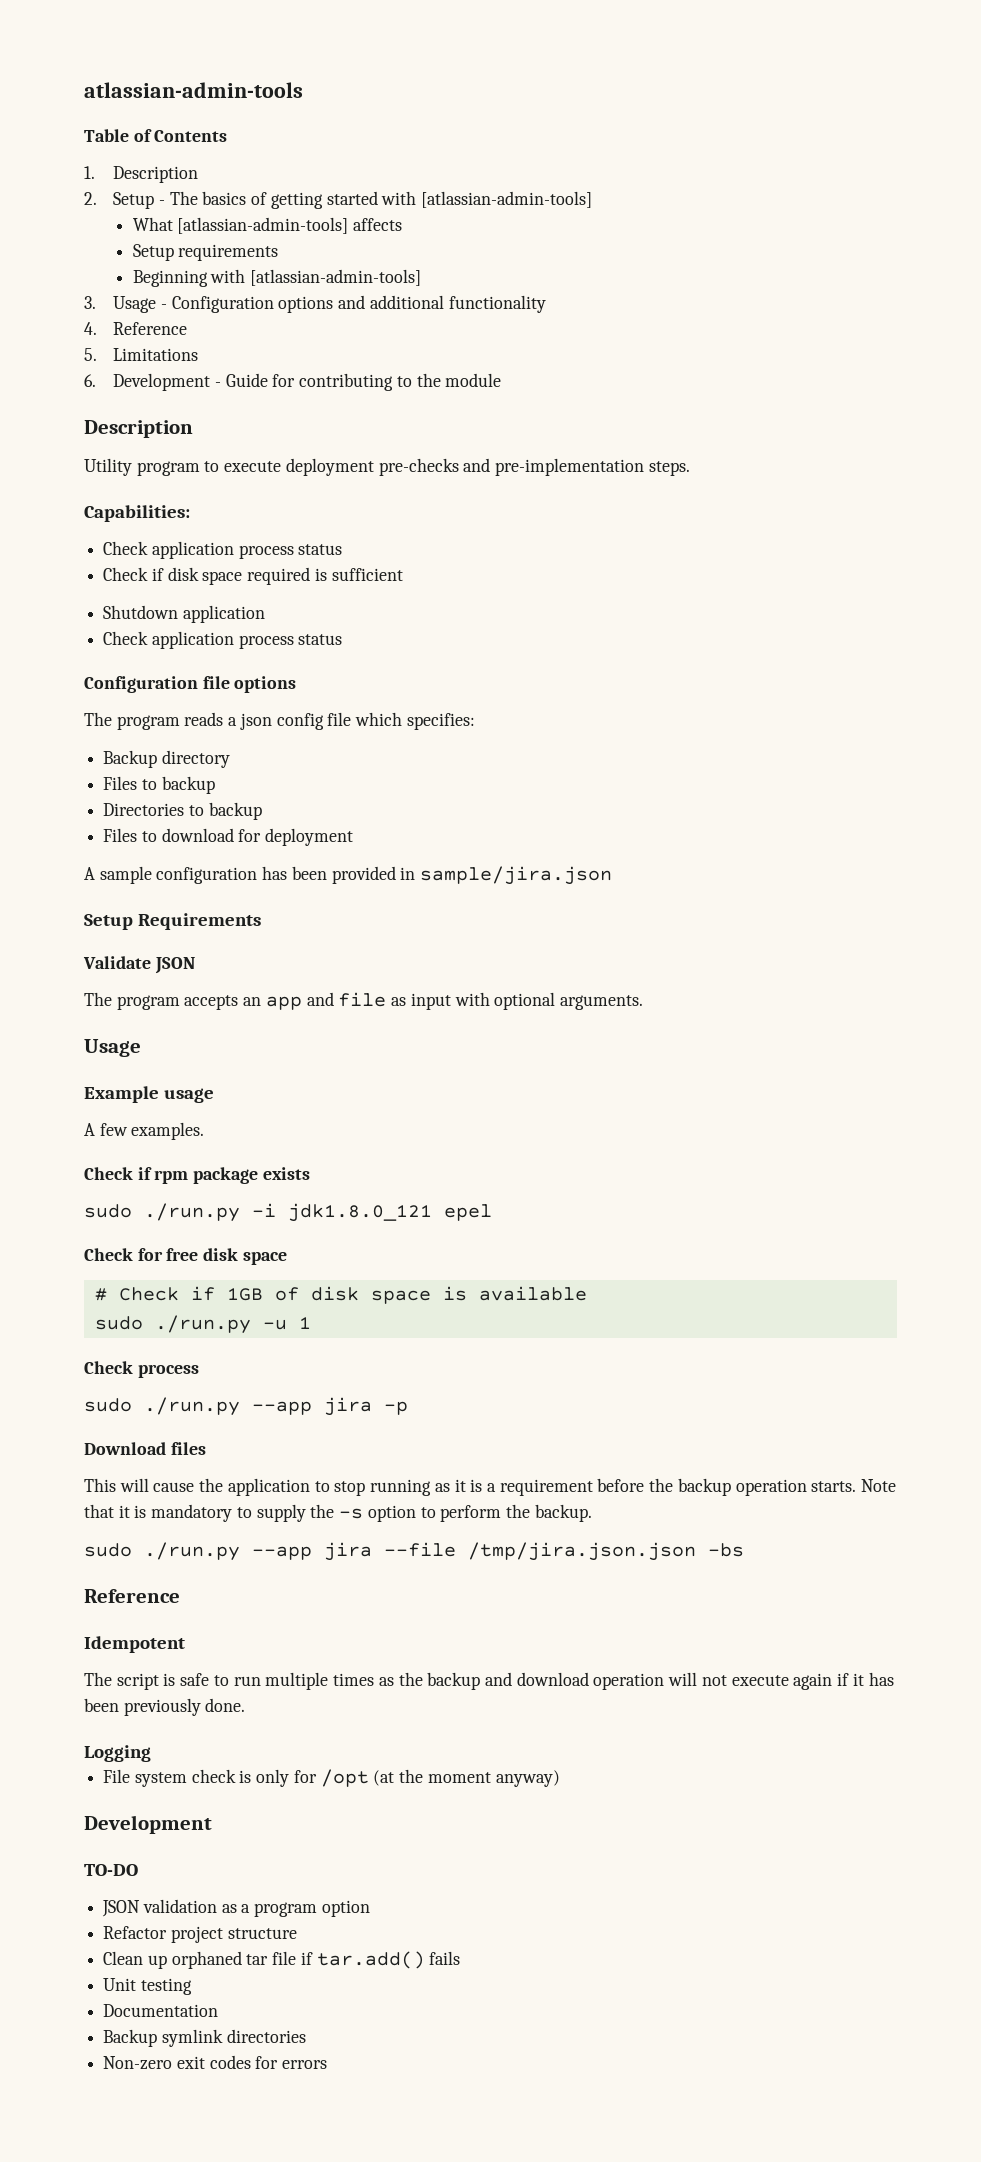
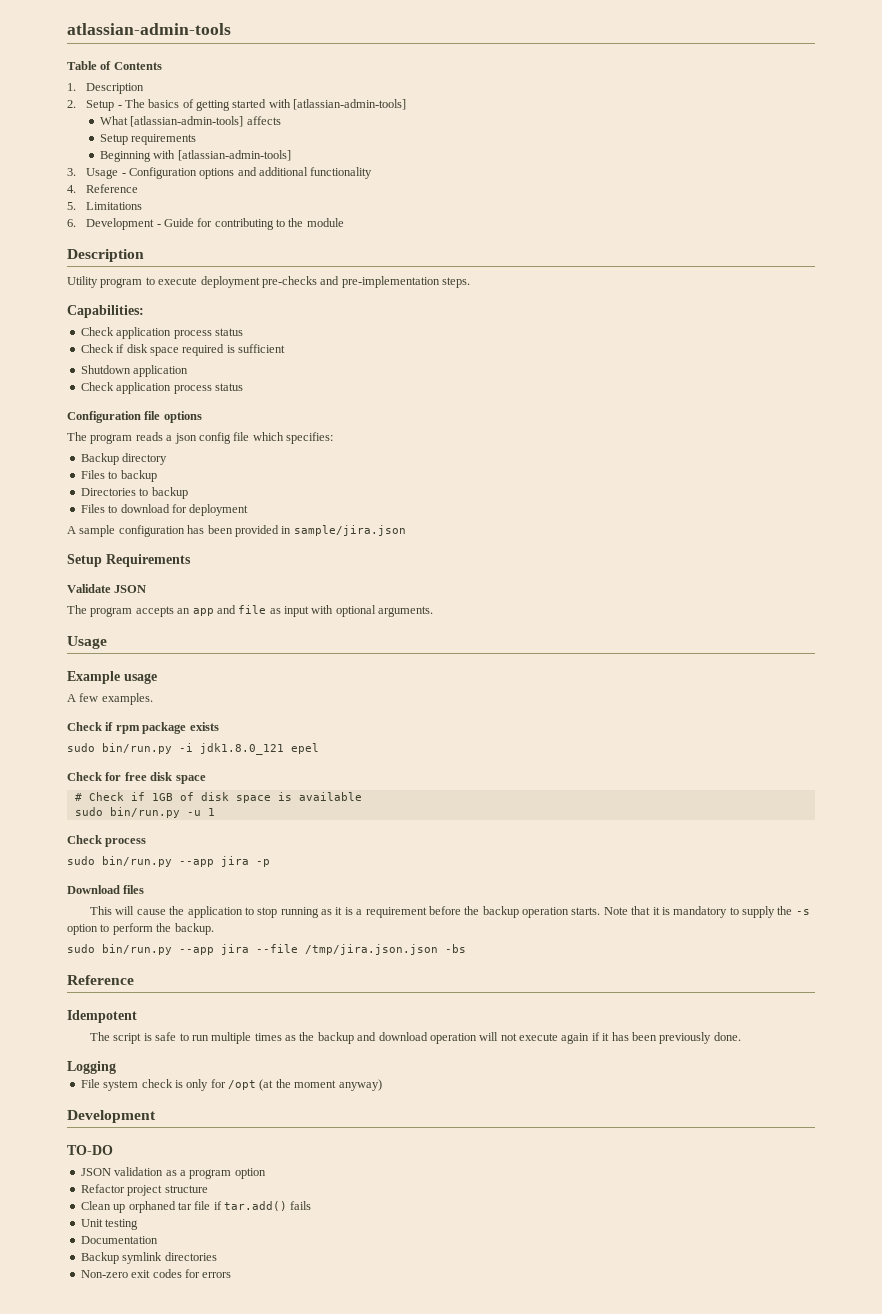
[144,1203,240,1222] ./run.py -> [102,743,172,754] bin/run.py
[154,1315,251,1334] ./run.py -> [109,807,180,818] bin/run.py
[144,1397,240,1416] ./run.py -> [102,856,172,867] bin/run.py
[144,1542,240,1561] ./run.py -> [102,944,172,955] bin/run.py

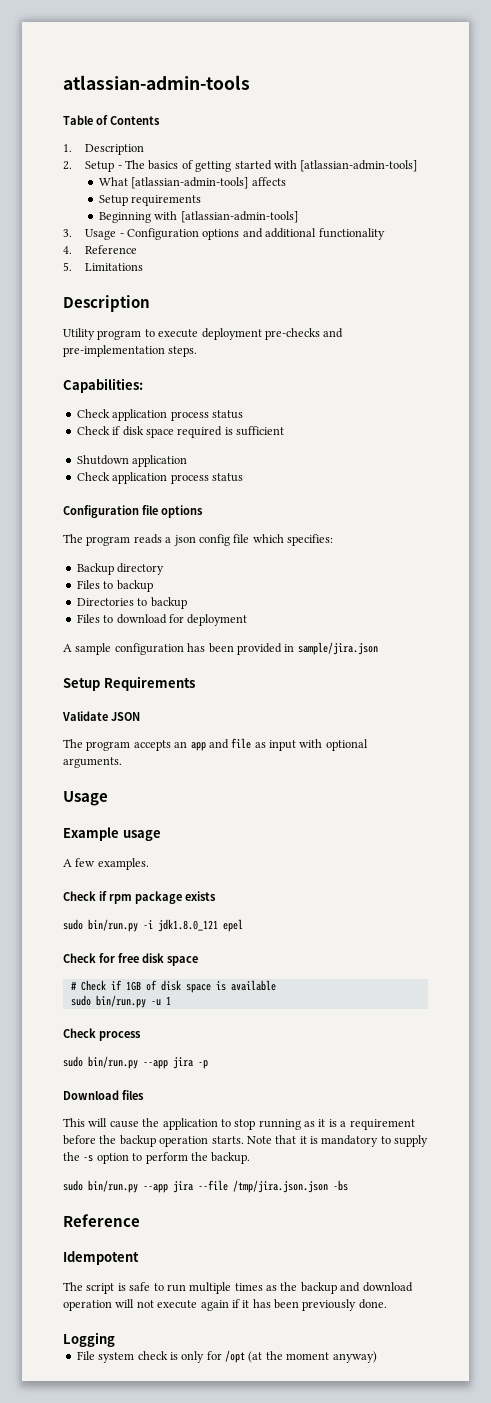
[67,218,344,230] // 6. Development - Guide for contributing to the module -> (144, 267) none
[67,1110,156,1123] [67,1145,113,1155] [80,1167,266,1179] [80,1184,208,1196] [80,1201,312,1213] [80,1219,139,1230] [80,1236,158,1244] [80,1252,217,1264] [80,1269,232,1278] // Development // TO-DO // JSON validation as a program option // Refactor project structure // Clean up orphaned tar file if tar.add() fails // Unit testing // Documentation // Backup symlink directories // Non-zero exit codes for errors -> (377, 1357) none

